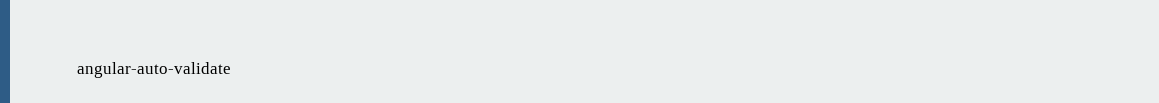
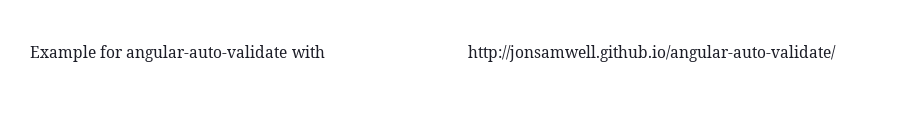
[77,62,231,78] angular-auto-validate -> [30,45,836,62] Example for angular-auto-validate with http://jonsamwell.github.io/angular-auto-validate/

